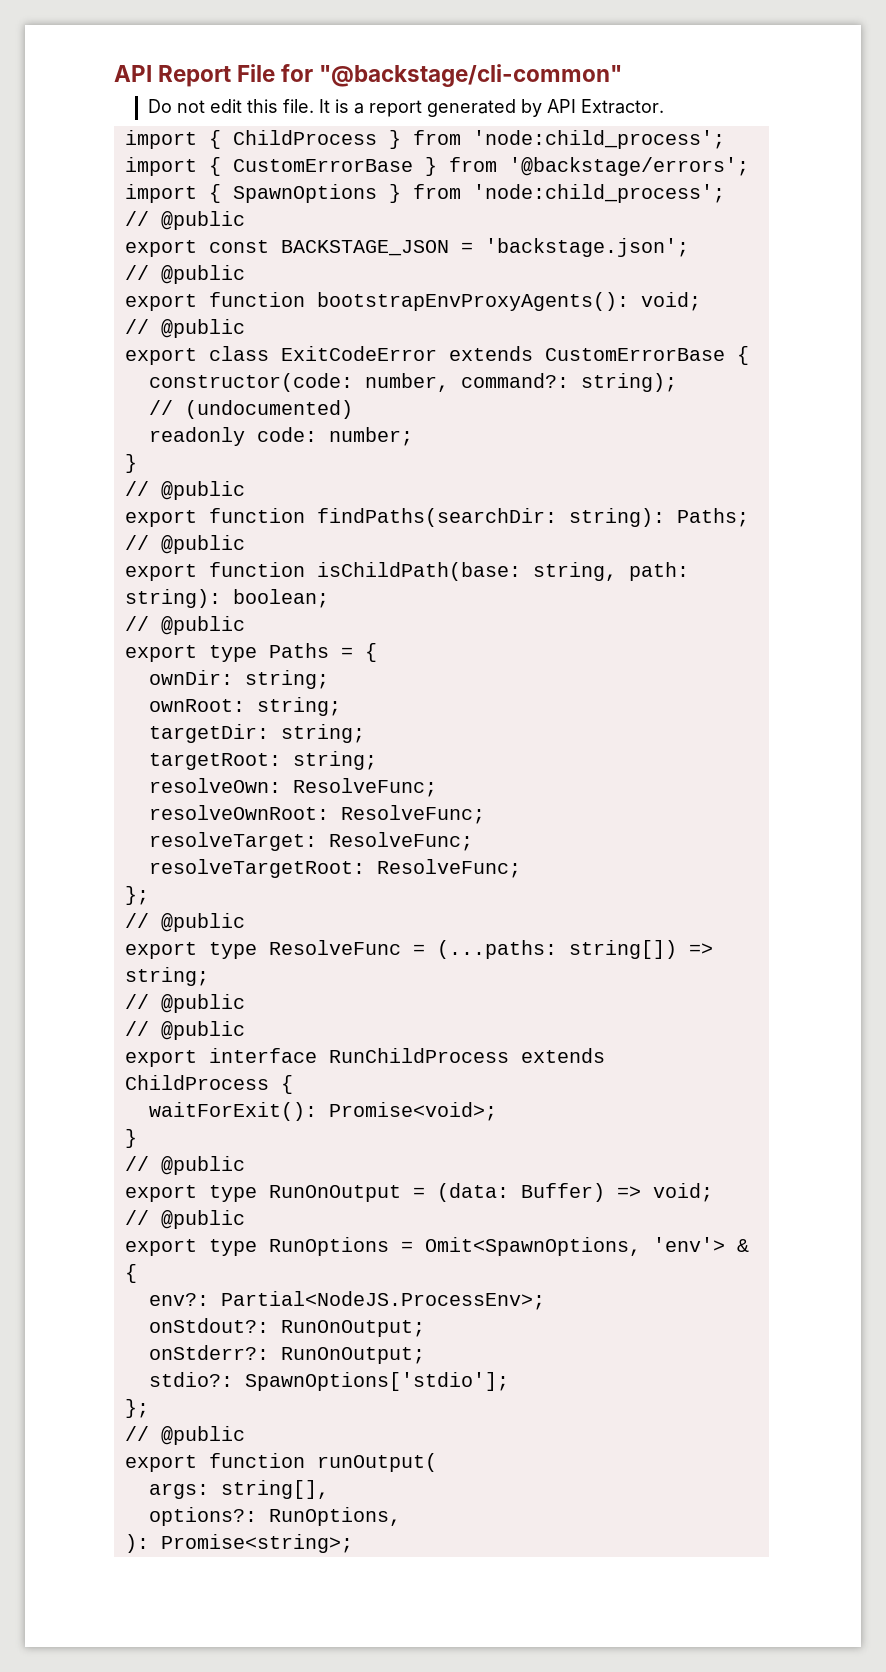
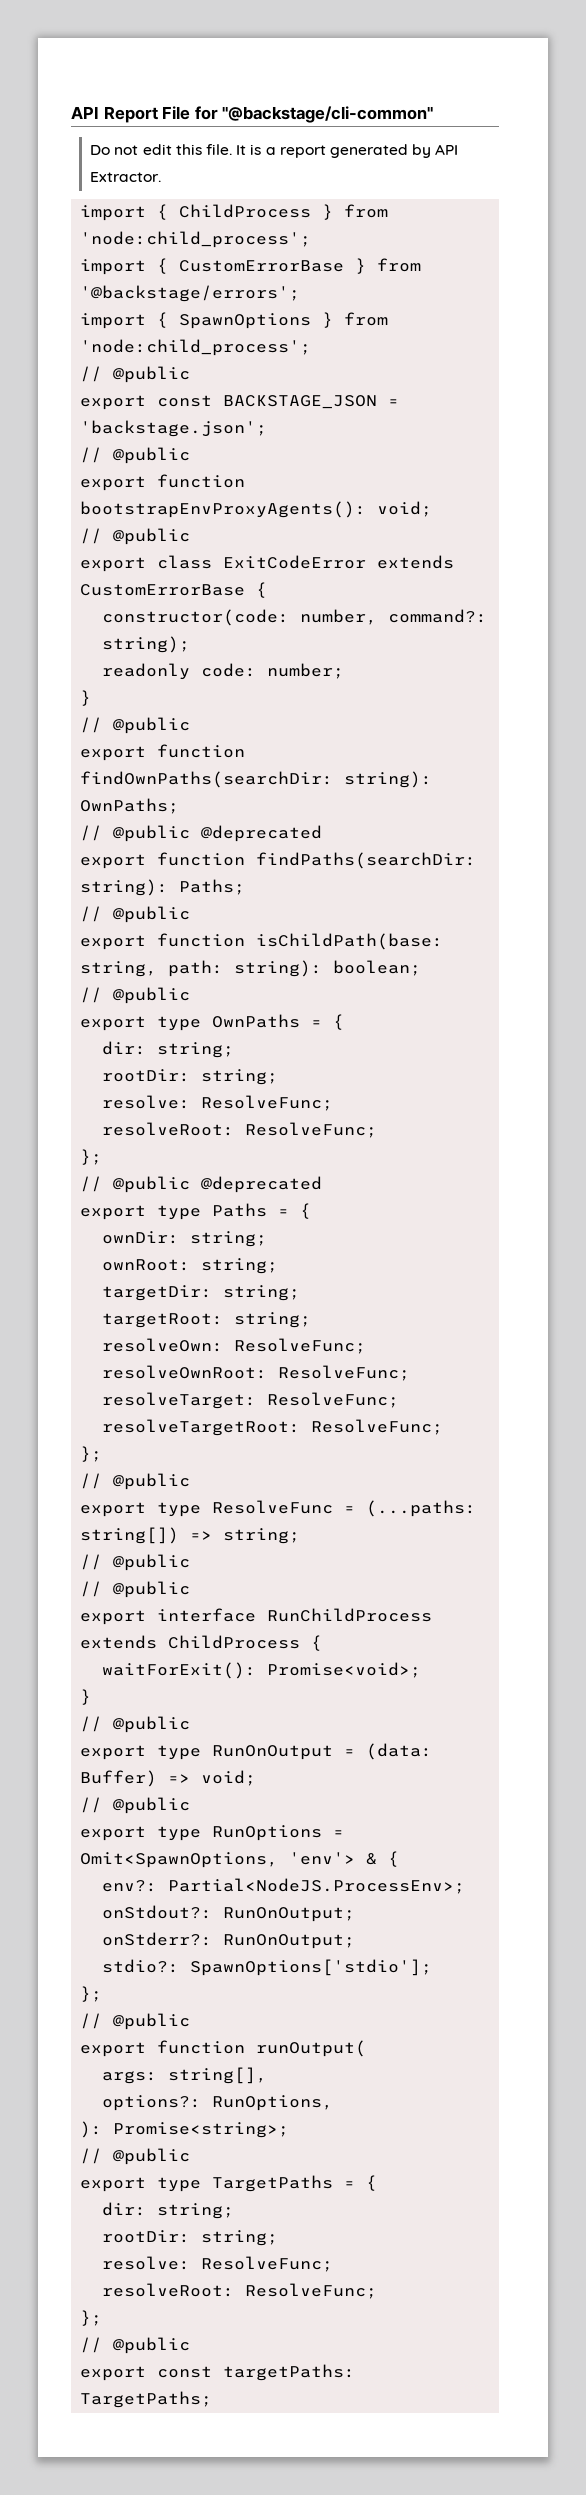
[148,400,353,419] // // (undocumented) -> (191, 644) none
(245, 490) none -> [80,744,246,761] [80,771,433,788] [80,798,180,814] [80,825,323,842] // export function findOwnPaths(searchDir: string): OwnPaths; // // @public @deprecated
(245, 625) none -> [80,1014,345,1031] [102,1041,235,1058] [102,1069,279,1085] [102,1095,334,1111] [102,1122,378,1138] [80,1149,103,1165] [80,1176,323,1193] // export type OwnPaths = { // dir: string; // rootDir: string; // resolve: ResolveFunc; // resolveRoot: ResolveFunc; // }; // // @public @deprecated
(353, 1543) none -> [80,2148,191,2165] [80,2175,378,2192] [102,2202,235,2219] [102,2230,279,2246] [102,2256,334,2272] [102,2283,378,2299] [80,2310,103,2326] [80,2337,191,2354] [80,2364,356,2381] [80,2391,213,2408] // // @public // export type TargetPaths = { // dir: string; // rootDir: string; // resolve: ResolveFunc; // resolveRoot: ResolveFunc; // }; // // @public // export const targetPaths: TargetPaths;

